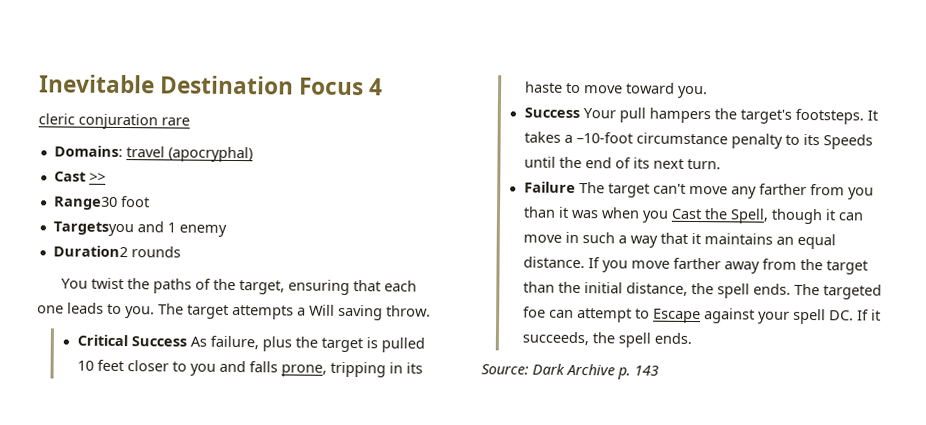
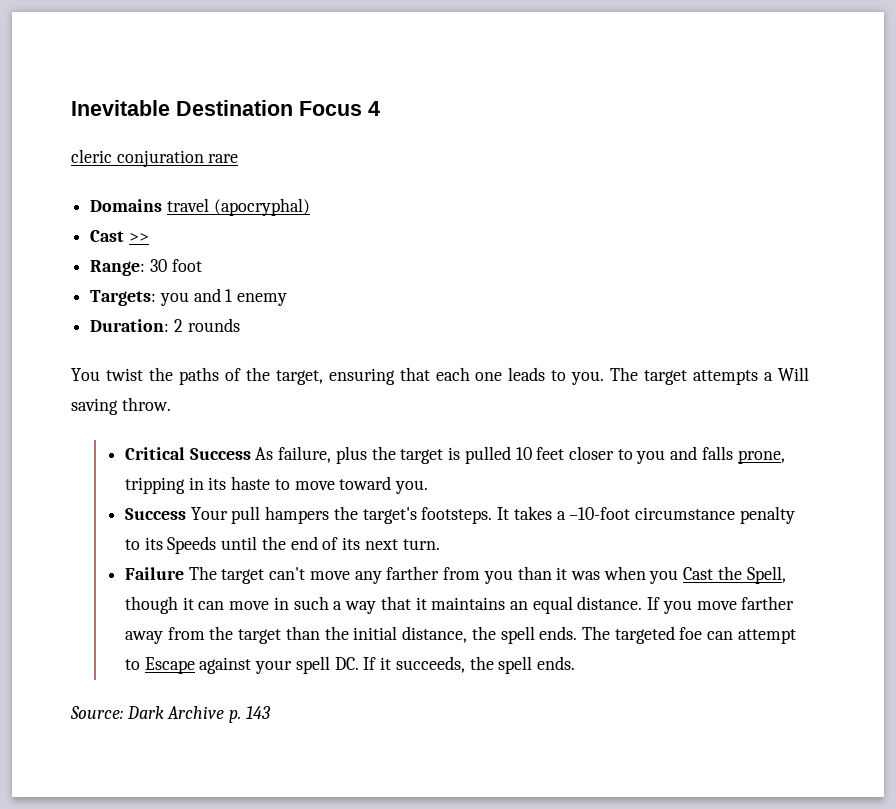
[53,145,123,158] Domains: -> [90,199,163,212] Domains
[53,196,118,210] Range30 -> [90,259,167,276] Range: 30
[52,221,134,237] Targetsyou -> [90,290,189,306] Targets: you
[52,245,128,258] Duration2 -> [90,319,183,332] Duration: 2

